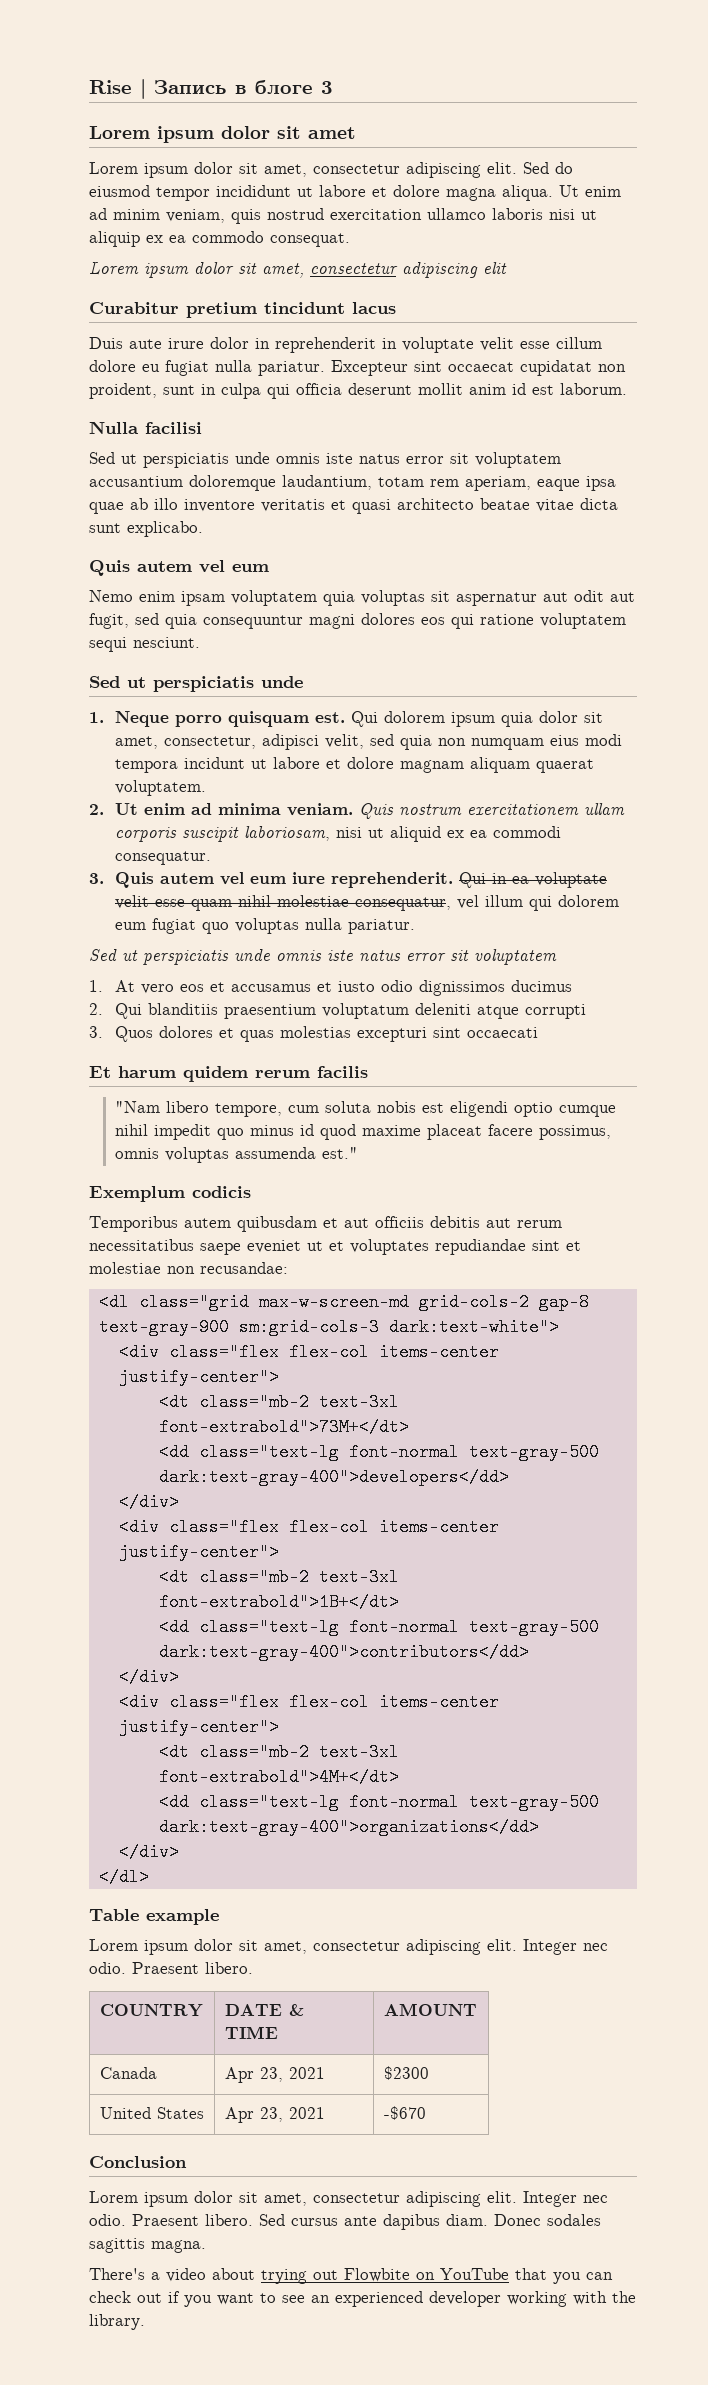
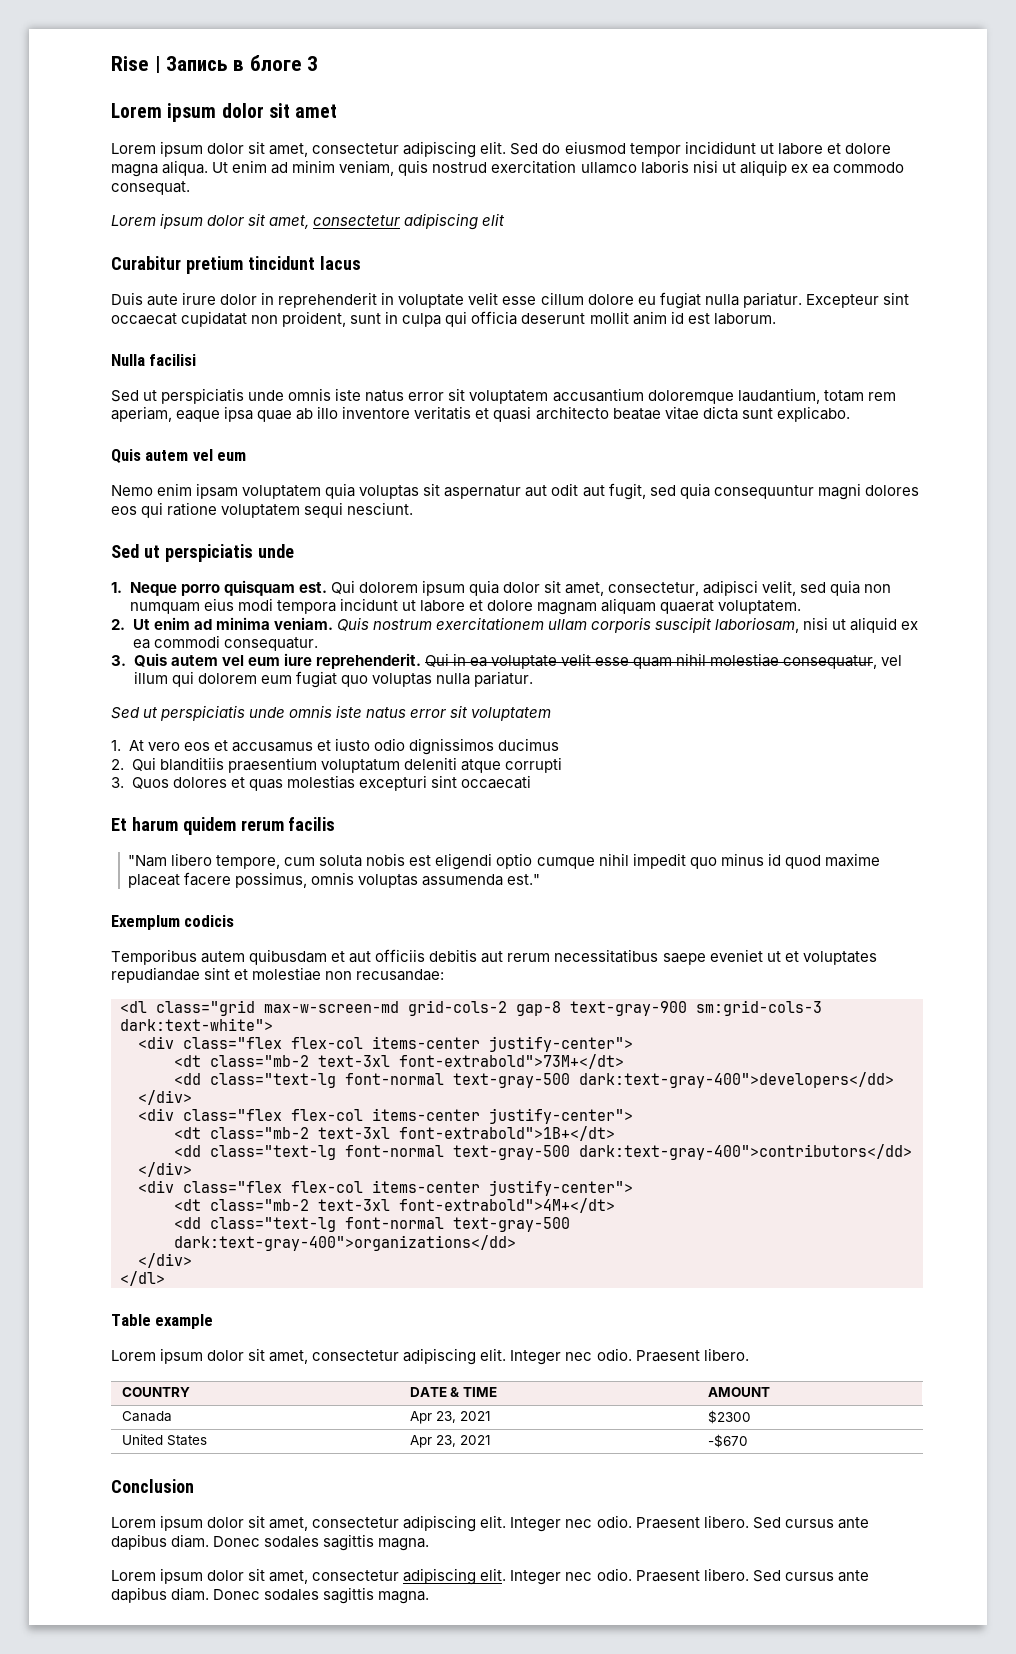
[89,2268,613,2284] [89,2291,636,2307] [89,2314,145,2330] There's a video about trying out Flowbite on YouTube that you can check out if you want to see an experienced developer working with the library. -> [111,1568,869,1585] [111,1587,430,1604] Lorem ipsum dolor sit amet, consectetur adipiscing elit. Integer nec odio. Praesent libero. Sed cursus ante dapibus diam. Donec sodales sagittis magna.

